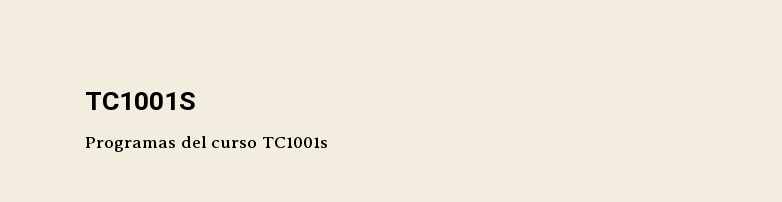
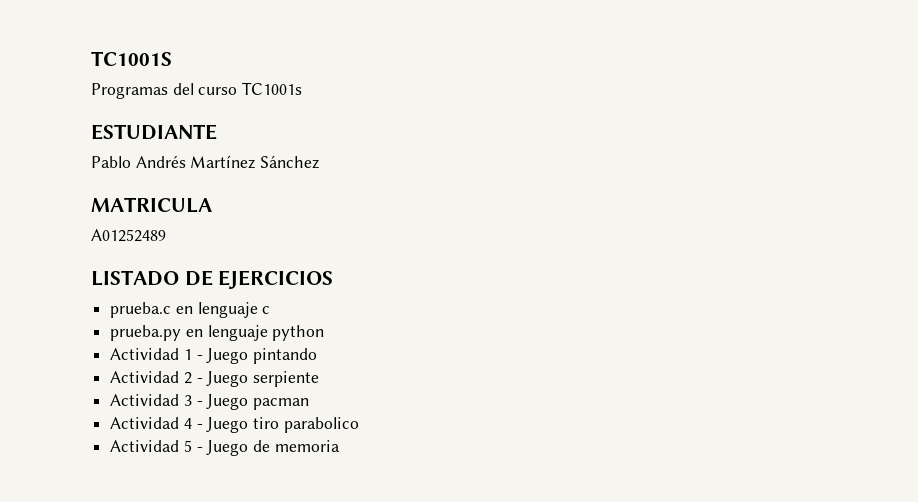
(329, 142) none -> [91,124,217,140] [91,155,320,169] [91,197,212,213] [91,229,166,242] [91,270,334,289] [110,302,271,318] [110,325,325,341] [110,348,318,364] [110,371,320,387] [110,394,310,410] [110,417,359,433] [110,440,340,456] // ESTUDIANTE // Pablo Andrés Martínez Sánchez // MATRICULA // A01252489 // LISTADO DE EJERCICIOS // prueba.c en lenguaje c // prueba.py en lenguaje python // Actividad 1 - Juego pintando // Actividad 2 - Juego serpiente // Actividad 3 - Juego pacman // Actividad 4 - Juego tiro parabolico // Actividad 5 - Juego de memoria

